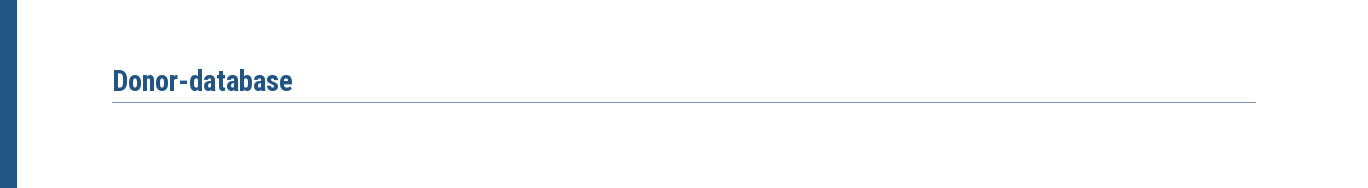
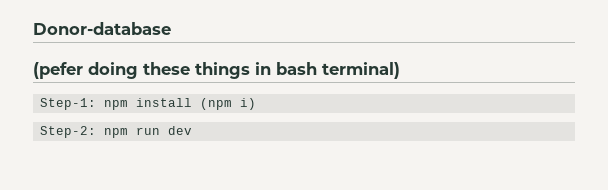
(293, 80) none -> [33,62,400,79] [39,98,256,110] [39,126,192,138] // (pefer doing these things in bash terminal) // Step-1: npm install (npm i) // Step-2: npm run dev

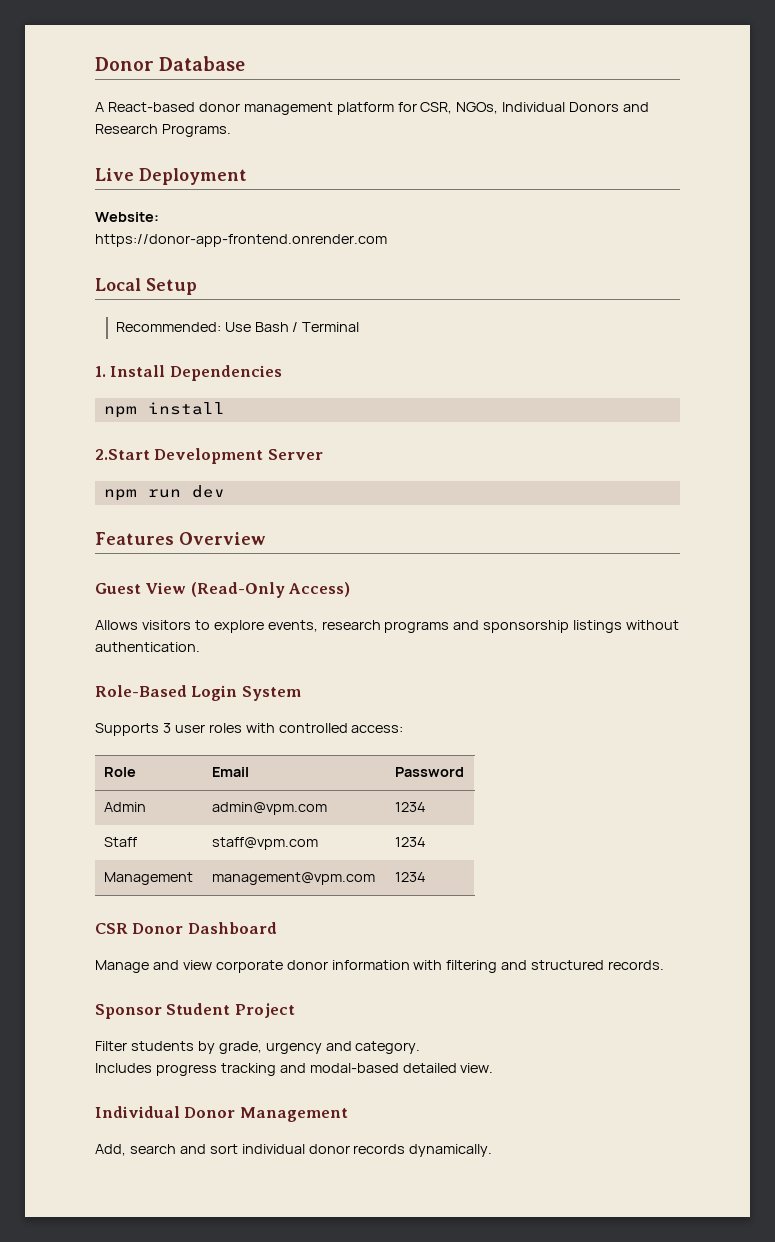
[33,22,171,35] [33,62,400,79] [39,98,96,110] Donor-database // (pefer doing these things in bash terminal) // Step-1: -> [95,56,246,71] [95,102,650,115] [95,124,231,137] [95,168,247,185] [95,212,159,222] [95,234,387,247] [95,278,197,295] [115,322,360,332] [95,365,282,381] Donor Database // A React-based donor management platform for CSR, NGOs, Individual Donors and Research Programs. // Live Deployment // Website: // https://donor-app-frontend.onrender.com // Local Setup // Recommended: Use Bash / Terminal // 1. Install Dependencies //
[199,98,256,110] [39,126,96,138] (npm i) // Step-2: -> [95,448,323,464] // 2.Start Development Server //
(192, 130) none -> [95,532,266,545] [95,582,351,598] [95,620,680,633] [95,642,200,652] [95,685,301,701] [95,723,404,736] [104,767,137,777] [212,767,250,777] [395,767,465,777] [104,802,147,812] [212,802,328,815] [395,802,427,812] [104,837,138,847] [212,837,319,850] [395,837,427,847] [104,872,194,885] [212,872,376,885] [395,872,427,882] [95,922,277,934] [95,960,665,973] [95,1003,295,1019] [95,1041,421,1054] [95,1063,494,1076] [95,1106,348,1122] [95,1144,493,1157] // Features Overview // Guest View (Read-Only Access) // Allows visitors to explore events, research programs and sponsorship listings without authentication. // Role-Based Login System // Supports 3 user roles with controlled access: // Role | Email | Password // Admin | admin@vpm.com | 1234 // Staff | staff@vpm.com | 1234 // Management | management@vpm.com | 1234 // CSR Donor Dashboard // Manage and view corporate donor information with filtering and structured records. // Sponsor Student Project // Filter students by grade, urgency and category. // Includes progress tracking and modal-based detailed view. // Individual Donor Management // Add, search and sort individual donor records dynamically.

